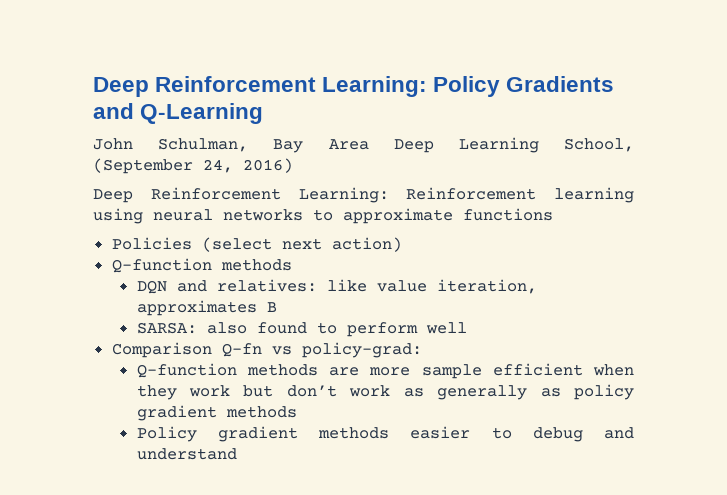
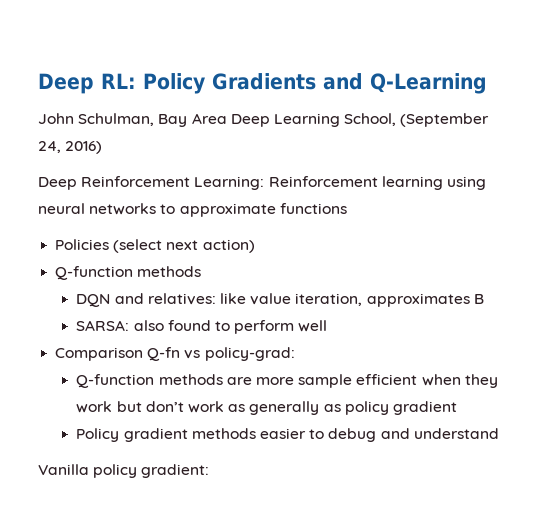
[93,76,428,97] Deep Reinforcement Learning: -> [38,73,136,94] Deep RL:
[225,406,297,418] methods -> (457, 408) none
(237, 454) none -> [38,464,210,478] // Vanilla policy gradient:

